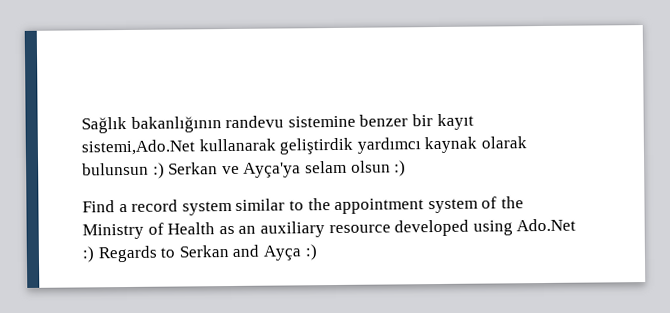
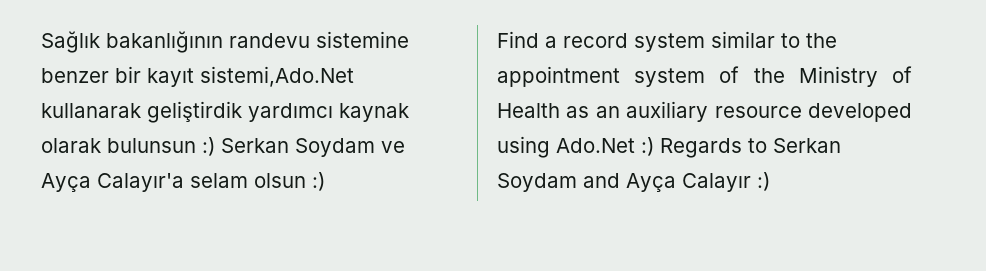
[221,162,302,178] ve Ayça'ya -> [295,138,405,157] [41,173,184,192] Soydam ve Ayça Calayır'a
(229, 251) none -> [497,173,577,192] Soydam
(301, 253) none -> [682,173,751,192] Calayır

